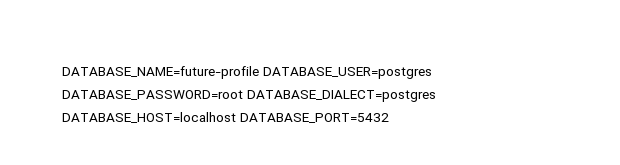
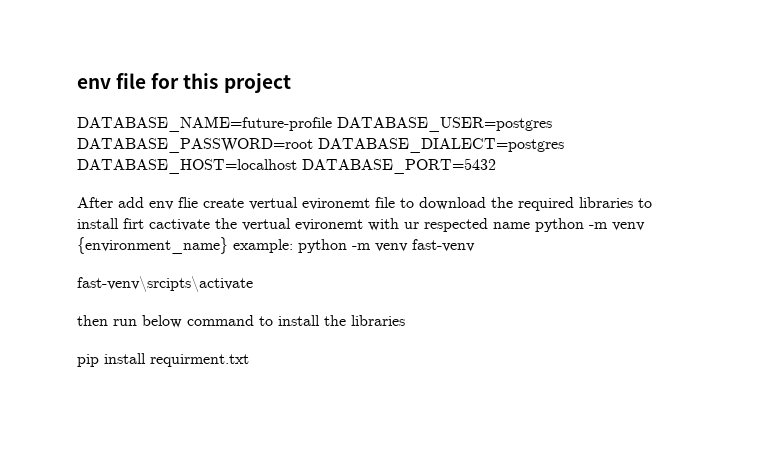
(62, 72) none -> [77,73,291,93] env file for this project //
(389, 118) none -> [77,197,652,211] [77,218,645,232] [77,237,475,254] [77,276,253,292] [77,315,405,328] [77,353,249,367] // After add env flie create vertual evironemt file to download the required libraries to install firt cactivate the vertual evironemt with ur respected name python -m venv {environment_name} example: python -m venv fast-venv // fast-venv\srcipts\activate // then run below command to install the libraries // pip install requirment.txt

